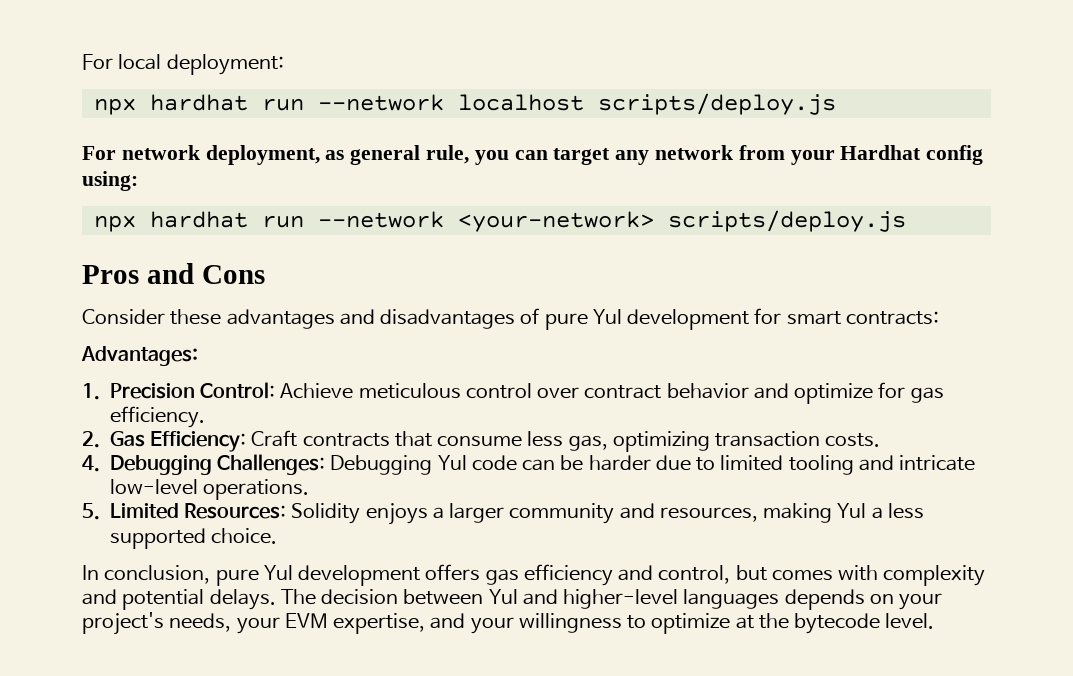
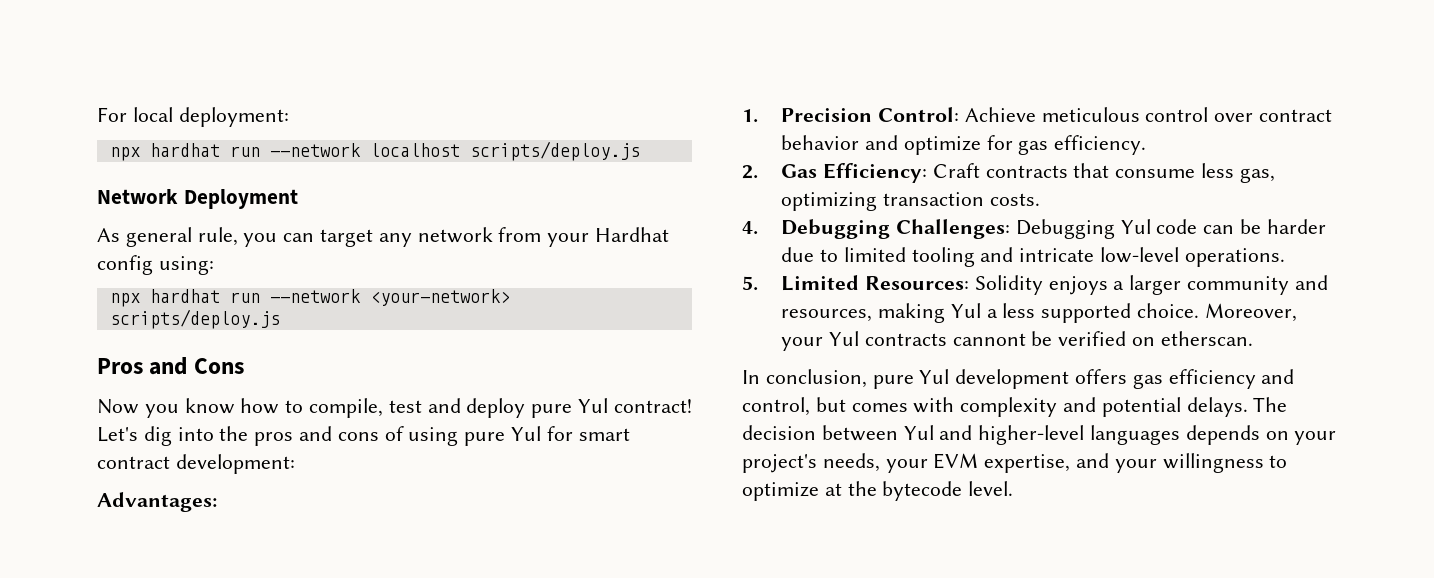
[82,145,345,165] For network deployment, as -> [97,189,298,209] [97,228,120,242] Network Deployment // As
[82,308,939,330] Consider these advantages and disadvantages of pure Yul development for smart contracts: -> [97,398,692,418] [97,426,630,446] [97,454,295,474] Now you know how to compile, test and deploy pure Yul contract! Let's dig into the pros and cons of using pure Yul for smart contract development:
(278, 536) none -> [1204,303,1297,322] [781,331,1253,351] Moreover, your Yul contracts cannont be verified on etherscan.

